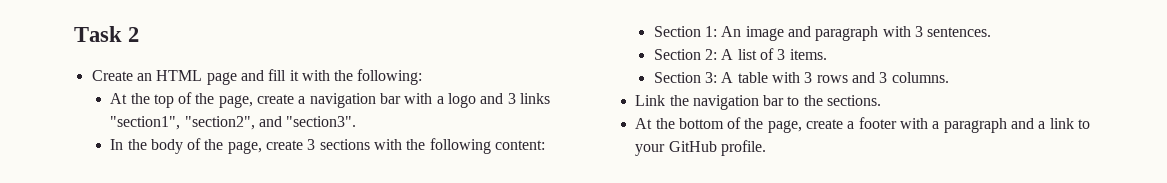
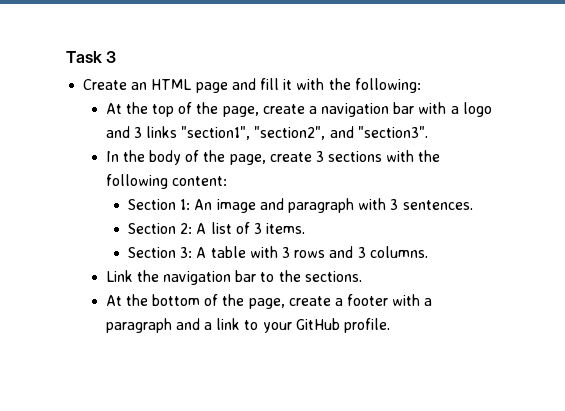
[128,27,140,42] 2 -> [106,51,117,63] 3

